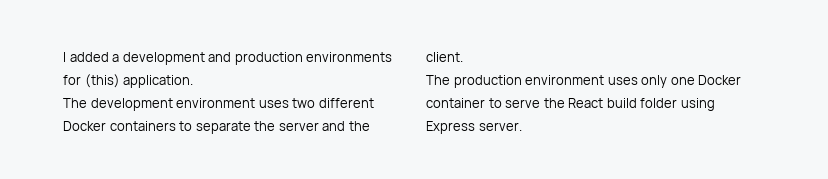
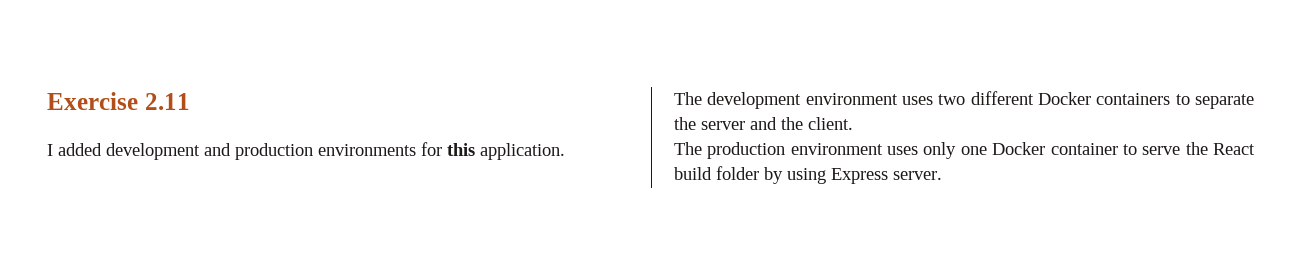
(63, 57) none -> [47,92,190,110] Exercise 2.11 //
[112,54,120,62] a -> (102, 149) none
[84,74,120,88] (this) -> [447,143,475,156] this
(678, 103) none -> [764,167,783,184] by

